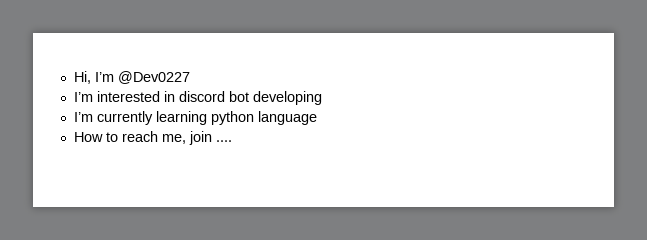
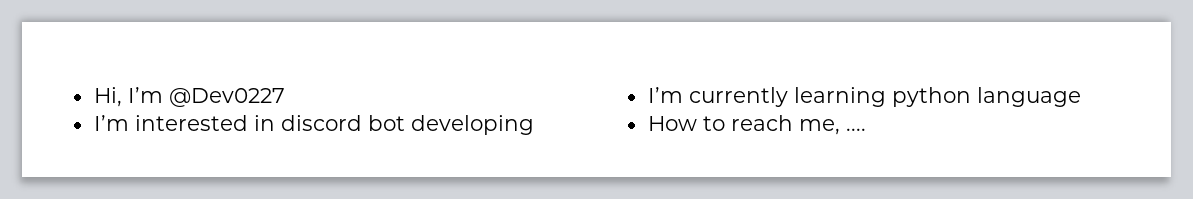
[188,131,212,145] join -> (840, 127) none

